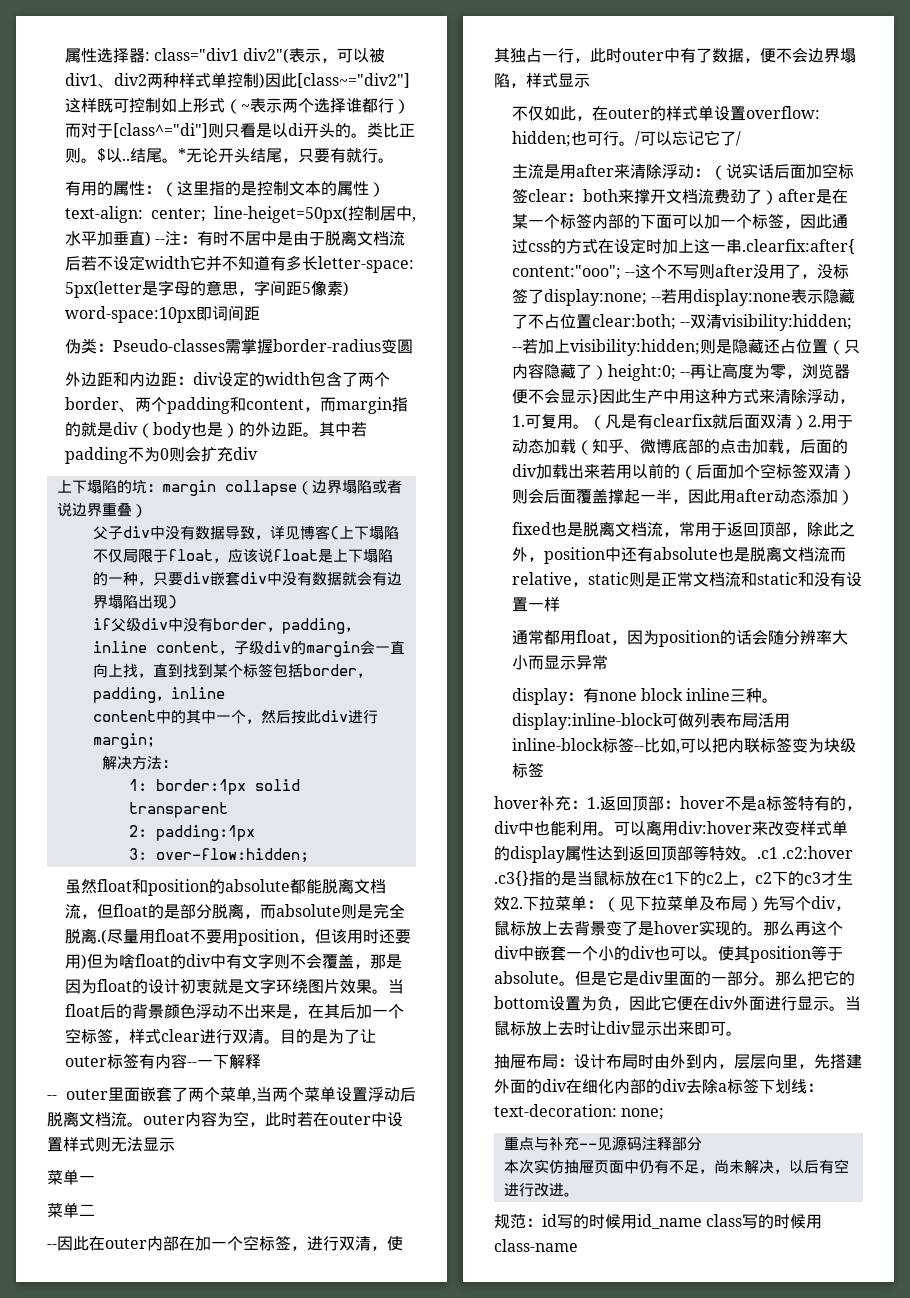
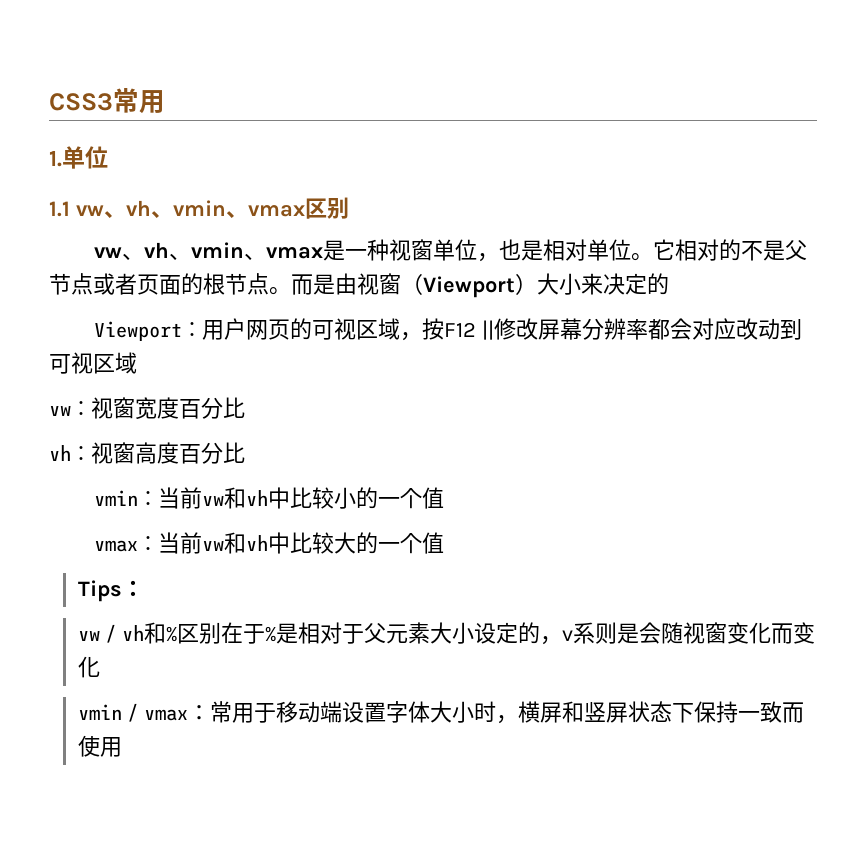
[64,48,386,64] [64,72,410,89] [64,98,410,114] [64,122,415,138] [64,148,394,163] [64,181,385,197] [64,206,416,223] [64,230,406,247] [64,255,414,273] [64,280,349,298] [64,305,260,323] [64,338,413,354] [64,371,390,387] [64,397,408,414] [64,422,367,439] [64,446,258,464] [56,479,402,496] [56,502,147,518] [92,525,399,540] [92,548,393,563] [92,571,402,586] [92,594,177,609] [92,617,360,634] [92,640,405,657] [92,663,372,678] [92,687,225,703] [92,709,378,724] [92,733,162,749] [101,755,177,770] [128,779,300,795] [128,802,228,818] [128,825,255,841] [128,848,309,863] [64,878,386,896] [64,903,405,919] [64,928,411,946] [64,953,402,970] [64,978,404,994] [64,1004,404,1019] [64,1028,376,1044] [64,1053,261,1069] [47,1086,416,1103] [47,1111,403,1127] [47,1137,175,1152] [47,1169,95,1185] [47,1202,95,1218] [47,1235,403,1251] [494,47,856,63] [494,73,590,88] [511,105,820,121] [511,130,741,147] [511,163,854,180] [511,188,848,205] [511,213,848,229] [511,238,855,254] [511,264,850,280] [511,288,856,306] [511,314,853,331] [511,339,860,356] [511,363,851,381] [511,388,855,404] [511,414,853,430] [511,439,848,455] [511,463,856,480] [511,488,854,505] [511,521,855,537] [511,546,846,564] [511,572,862,587] [511,597,560,612] [511,629,848,647] [511,655,608,670] [511,688,779,705] [511,712,790,730] [511,737,856,754] [511,762,544,778] [494,795,862,811] [494,820,848,836] [494,845,854,863] [494,871,853,886] [494,895,851,912] [494,920,843,936] [494,945,843,963] [494,970,855,986] [494,995,861,1011] [494,1021,742,1036] [494,1053,862,1069] [494,1078,823,1094] [494,1104,665,1120] [503,1136,702,1151] [503,1159,849,1174] [503,1182,579,1197] [494,1213,823,1229] [494,1239,578,1252] 属性选择器: class="div1 div2"(表示，可以被div1、div2两种样式单控制)因此[class~="div2"]这样既可控制如上形式（~表示两个选择谁都行）而对于[class^="di"]则只看是以di开头的。类比正则。$以..结尾。*无论开头结尾，只要有就行。 // 有用的属性：（这里指的是控制文本的属性）text-align: center; line-heiget=50px(控制居中,水平加垂直) --注：有时不居中是由于脱离文档流后若不设定width它并不知道有多长letter-space: 5px(letter是字母的意思，字间距5像素) word-space:10px即词间距 // 伪类：Pseudo-classes需掌握border-radius变圆 // 外边距和内边距：div设定的width包含了两个border、两个padding和content，而margin指的就是div（body也是）的外边距。其中若padding不为0则会扩充div // 上下塌陷的坑：margin collapse（边界塌陷或者说边界重叠） // 父子div中没有数据导致，详见博客(上下塌陷不仅局限于float，应该说float是上下塌陷的一种，只要div嵌套div中没有数据就会有边界塌陷出现) // if父级div中没有border，padding，inline content，子级div的margin会一直向上找，直到找到某个标签包括border，padding，inline // content中的其中一个，然后按此div进行margin； // 解决方法： // 1: border:1px solid transparent // 2: padding:1px // 3: over-flow:hidden; // 虽然float和position的absolute都能脱离文档流，但float的是部分脱离，而absolute则是完全脱离.(尽量用float不要用position，但该用时还要用)但为啥float的div中有文字则不会覆盖，那是因为float的设计初衷就是文字环绕图片效果。当float后的背景颜色浮动不出来是，在其后加一个空标签，样式clear进行双清。目的是为了让outer标签有内容--一下解释 // -- outer里面嵌套了两个菜单,当两个菜单设置浮动后脱离文档流。outer内容为空，此时若在outer中设置样式则无法显示 // 菜单一 // 菜单二 // --因此在outer内部在加一个空标签，进行双清，使其独占一行，此时outer中有了数据，便不会边界塌陷，样式显示 // 不仅如此，在outer的样式单设置overflow: hidden;也可行。/可以忘记它了/ // 主流是用after来清除浮动：（说实话后面加空标签clear：both来撑开文档流费劲了）after是在某一个标签内部的下面可以加一个标签，因此通过css的方式在设定时加上这一串.clearfix:after{ content:"ooo"; --这个不写则after没用了，没标签了display:none; --若用display:none表示隐藏了不占位置clear:both; --双清visibility:hidden; --若加上visibility:hidden;则是隐藏还占位置（只内容隐藏了）height:0; --再让高度为零，浏览器便不会显示}因此生产中用这种方式来清除浮动，1.可复用。（凡是有clearfix就后面双清）2.用于动态加载（知乎、微博底部的点击加载，后面的div加载出来若用以前的（后面加个空标签双清）则会后面覆盖撑起一半，因此用after动态添加） // fixed也是脱离文档流，常用于返回顶部，除此之外，position中还有absolute也是脱离文档流而relative，static则是正常文档流和static和没有设置一样 // 通常都用float，因为position的话会随分辨率大小而显示异常 // display：有none block inline三种。display:inline-block可做列表布局活用inline-block标签--比如,可以把内联标签变为块级标签 // hover补充：1.返回顶部：hover不是a标签特有的，div中也能利用。可以离用div:hover来改变样式单的display属性达到返回顶部等特效。.c1 .c2:hover .c3{}指的是当鼠标放在c1下的c2上，c2下的c3才生效2.下拉菜单：（见下拉菜单及布局）先写个div，鼠标放上去背景变了是hover实现的。那么再这个div中嵌套一个小的div也可以。使其position等于absolute。但是它是div里面的一部分。那么把它的bottom设置为负，因此它便在div外面进行显示。当鼠标放上去时让div显示出来即可。 // 抽屉布局：设计布局时由外到内，层层向里，先搭建外面的div在细化内部的div去除a标签下划线：text-decoration: none; // 重点与补充--见源码注释部分 // 本次实仿抽屉页面中仍有不足，尚未解决，以后有空进行改进。 // 规范：id写的时候用id_name class写的时候用class-name -> [49,88,165,114] [49,146,108,169] [49,197,349,219] [93,239,807,262] [49,273,669,298] [93,318,802,341] [49,352,137,374] [49,397,245,420] [49,442,245,464] [93,487,444,509] [93,532,444,554] [78,580,145,602] [78,622,816,645] [78,656,101,678] [78,701,805,724] [78,735,123,757] CSS3常用 // 1.单位 // 1.1 vw、vh、vmin、vmax区别 // vw、vh、vmin、vmax是一种视窗单位，也是相对单位。它相对的不是父节点或者页面的根节点。而是由视窗（Viewport）大小来决定的 // Viewport：用户网页的可视区域，按F12 ||修改屏幕分辨率都会对应改动到可视区域 // vw：视窗宽度百分比 // vh：视窗高度百分比 // vmin：当前vw和vh中比较小的一个值 // vmax：当前vw和vh中比较大的一个值 // Tips： // vw / vh和%区别在于%是相对于父元素大小设定的，v系则是会随视窗变化而变化 // vmin / vmax：常用于移动端设置字体大小时，横屏和竖屏状态下保持一致而使用

